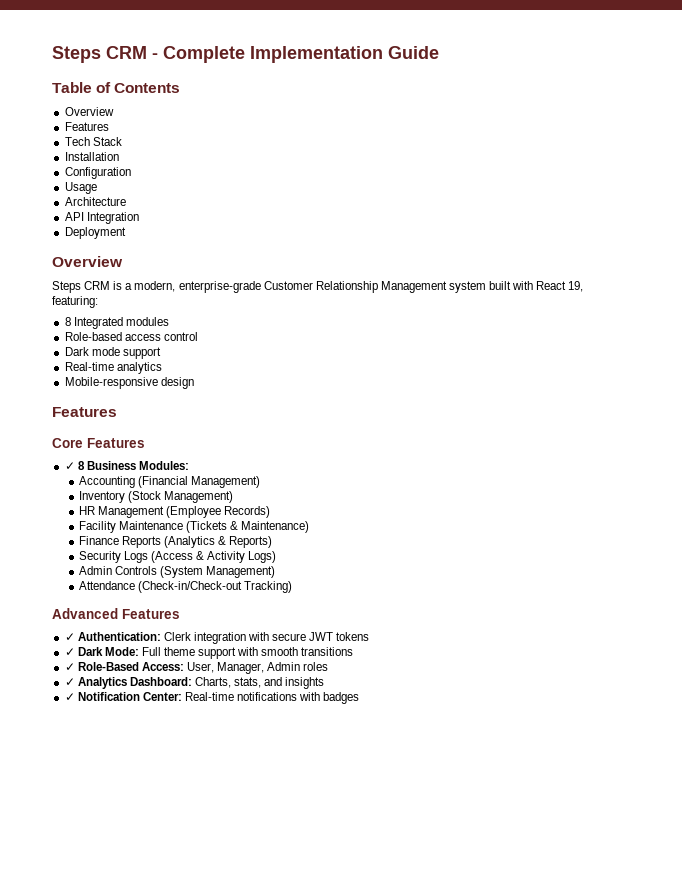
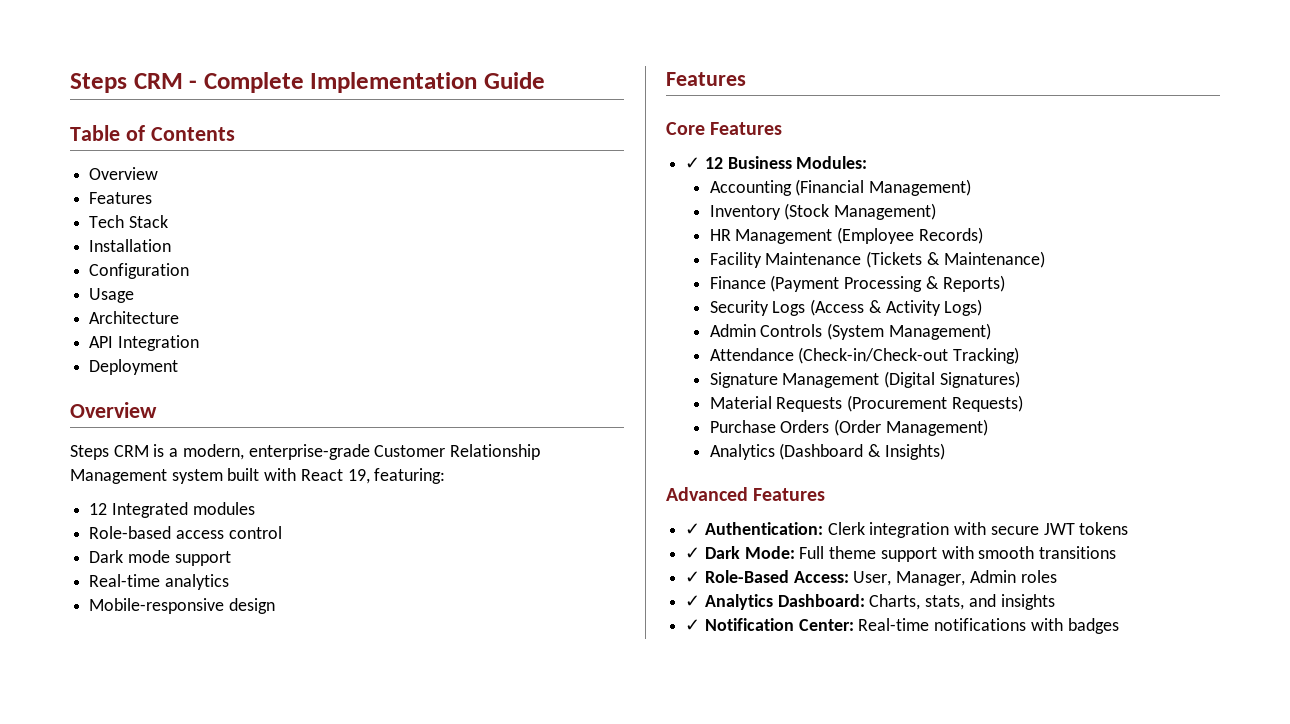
[64,317,71,326] 8 -> [89,503,108,515] 12
[77,461,85,470] 8 -> [704,157,723,169] 12
[122,536,216,548] Reports (Analytics -> [770,275,923,292] (Payment Processing
(293, 587) none -> [709,371,1020,388] [709,395,1023,412] [709,419,988,436] [709,443,945,460] // Signature Management (Digital Signatures) // Material Requests (Procurement Requests) // Purchase Orders (Order Management) // Analytics (Dashboard & Insights)

